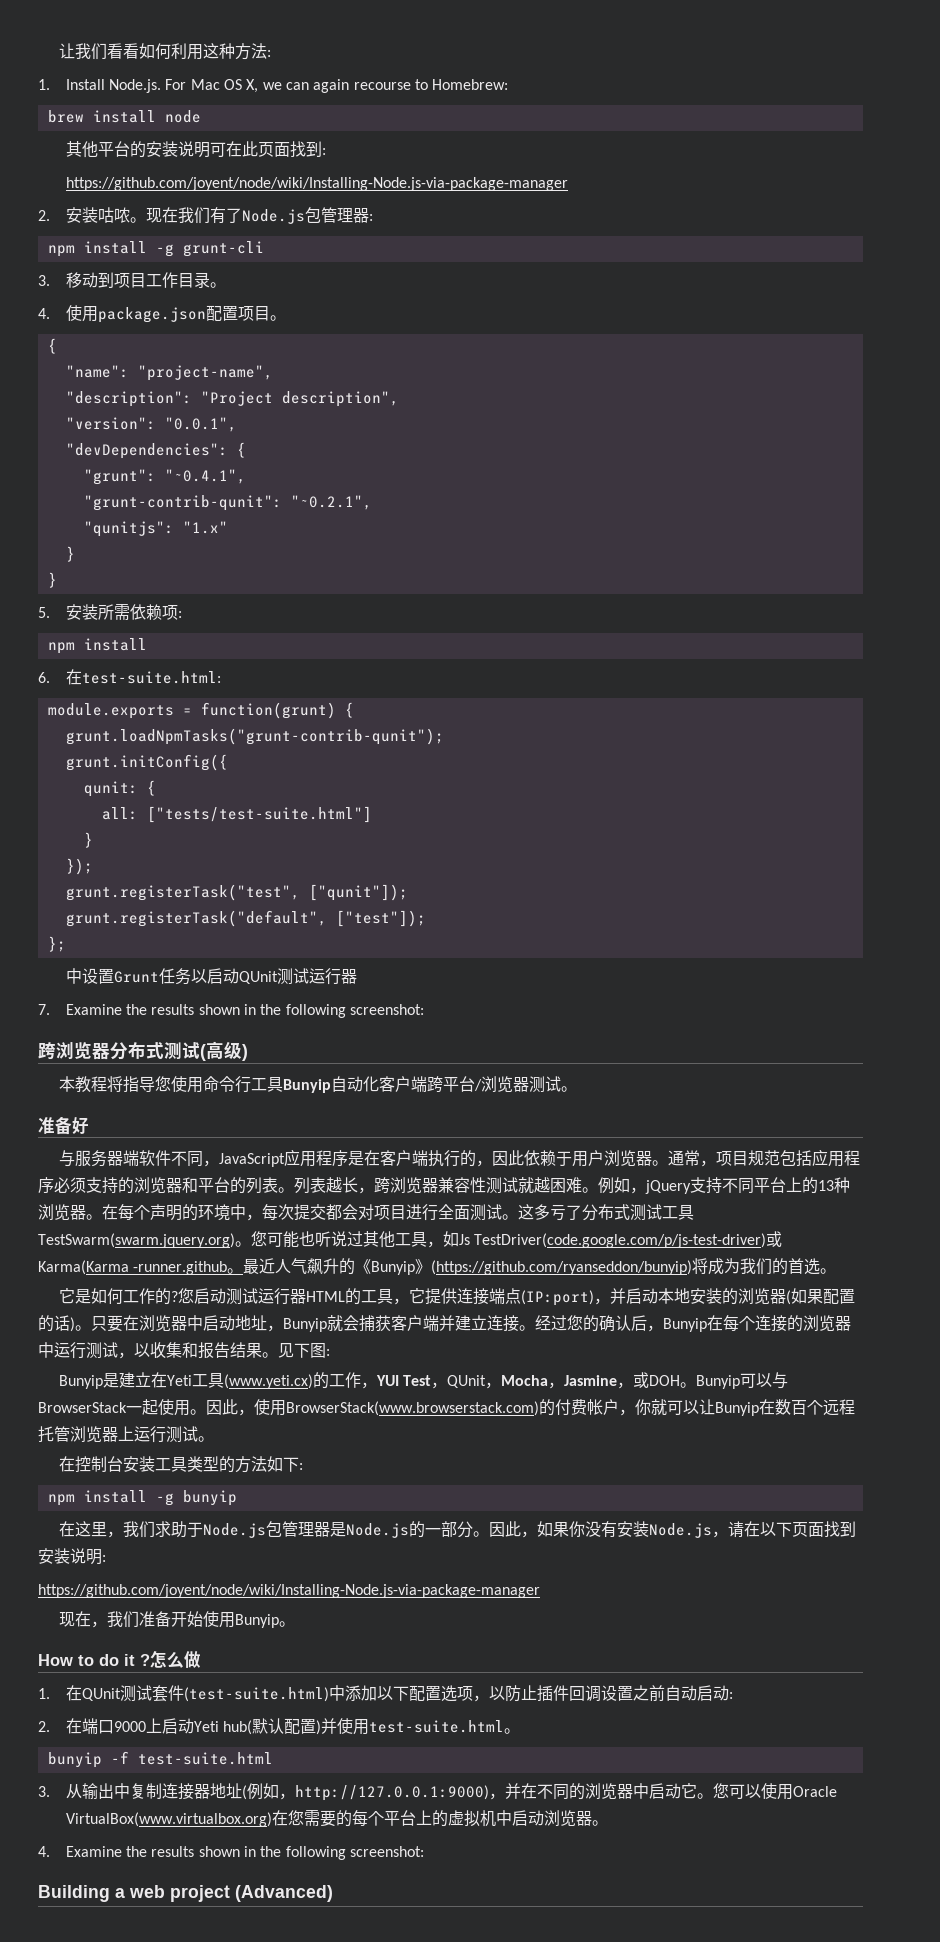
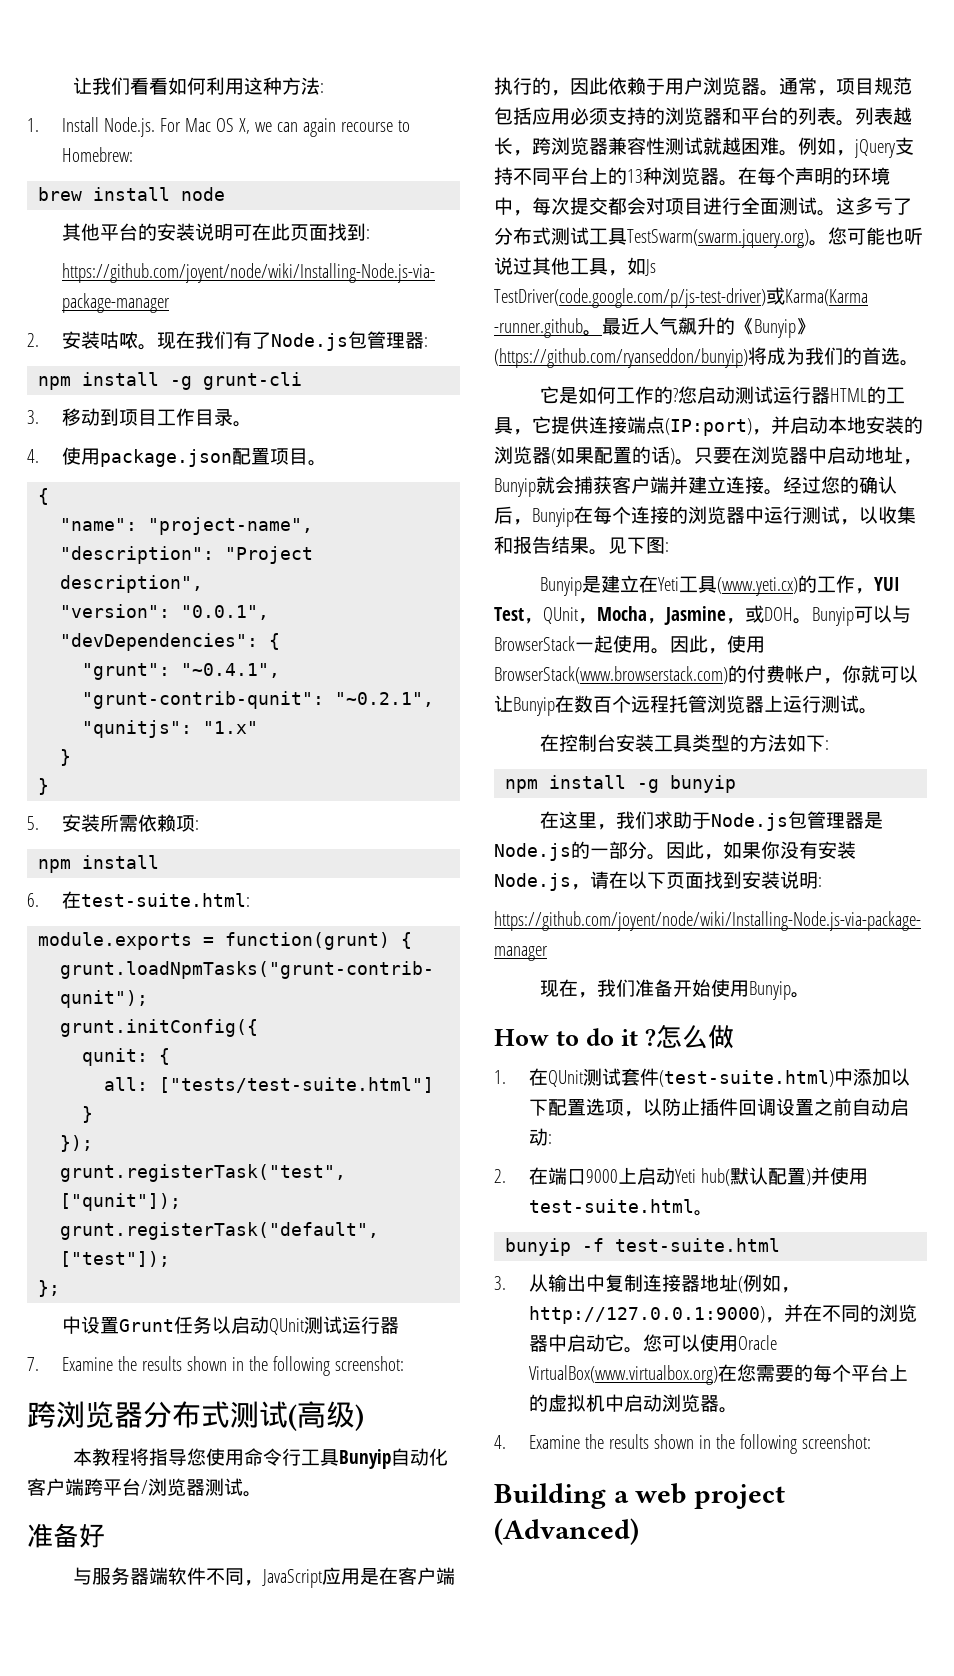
[316,1150,349,1167] 程序 -> (361, 1576) none
[844,1150,861,1166] [38,1177,54,1194] 程序 -> (570, 116) none

